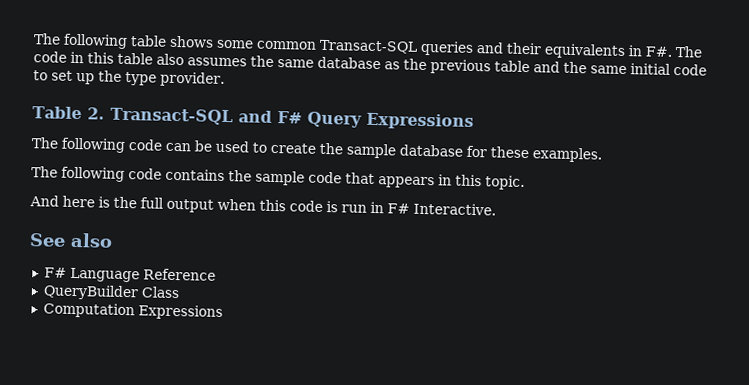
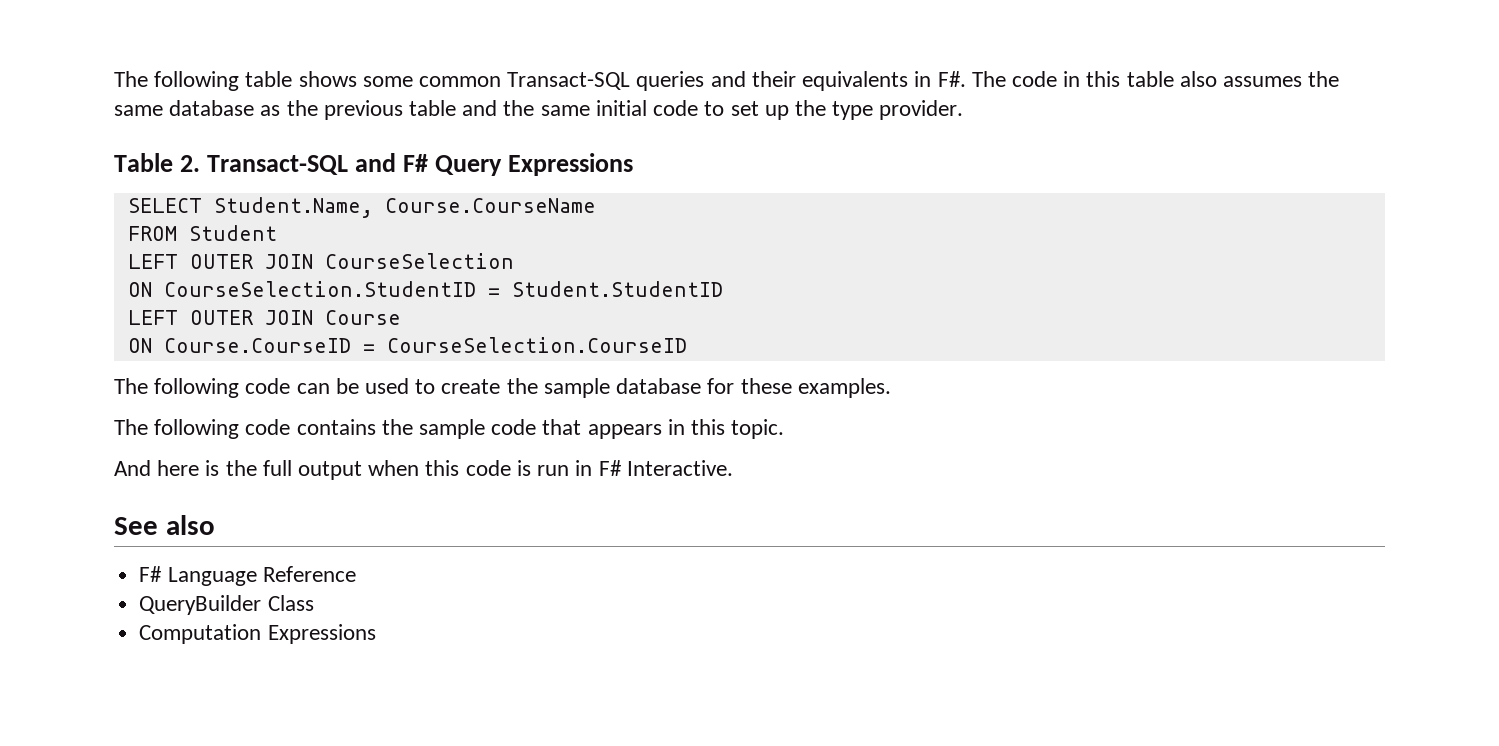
(474, 121) none -> [127,197,596,218] [127,225,277,241] [127,253,514,269] [127,281,723,297] [127,310,401,325] [127,337,687,353] // SELECT Student.Name, Course.CourseName // FROM Student // LEFT OUTER JOIN CourseSelection // ON CourseSelection.StudentID = Student.StudentID // LEFT OUTER JOIN Course // ON Course.CourseID = CourseSelection.CourseID

